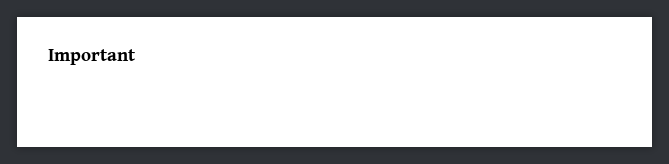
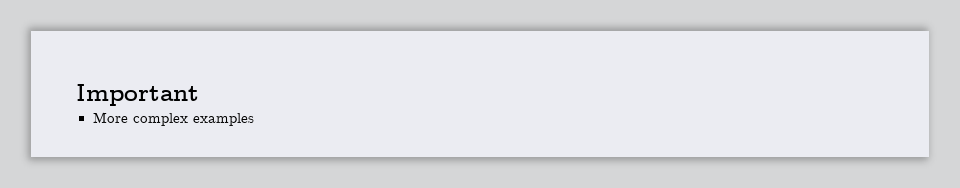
(136, 57) none -> [92,112,254,126] // More complex examples

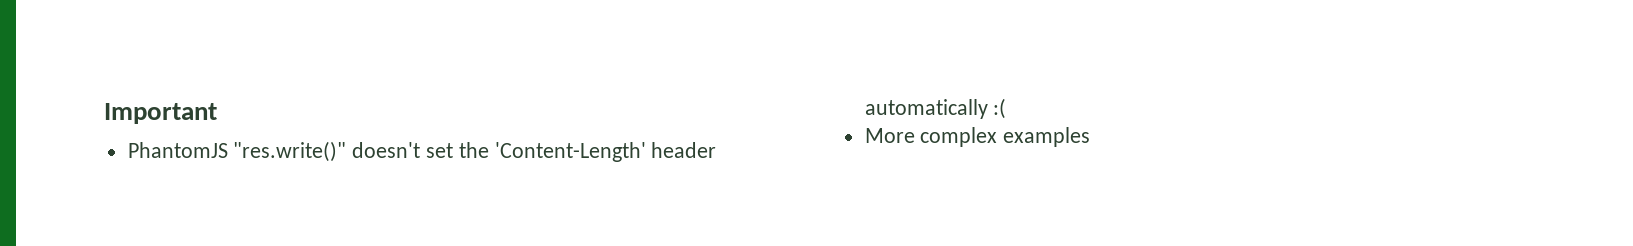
(199, 95) none -> [127,141,717,162] [864,98,1007,119] // PhantomJS "res.write()" doesn't set the 'Content-Length' header automatically :(

